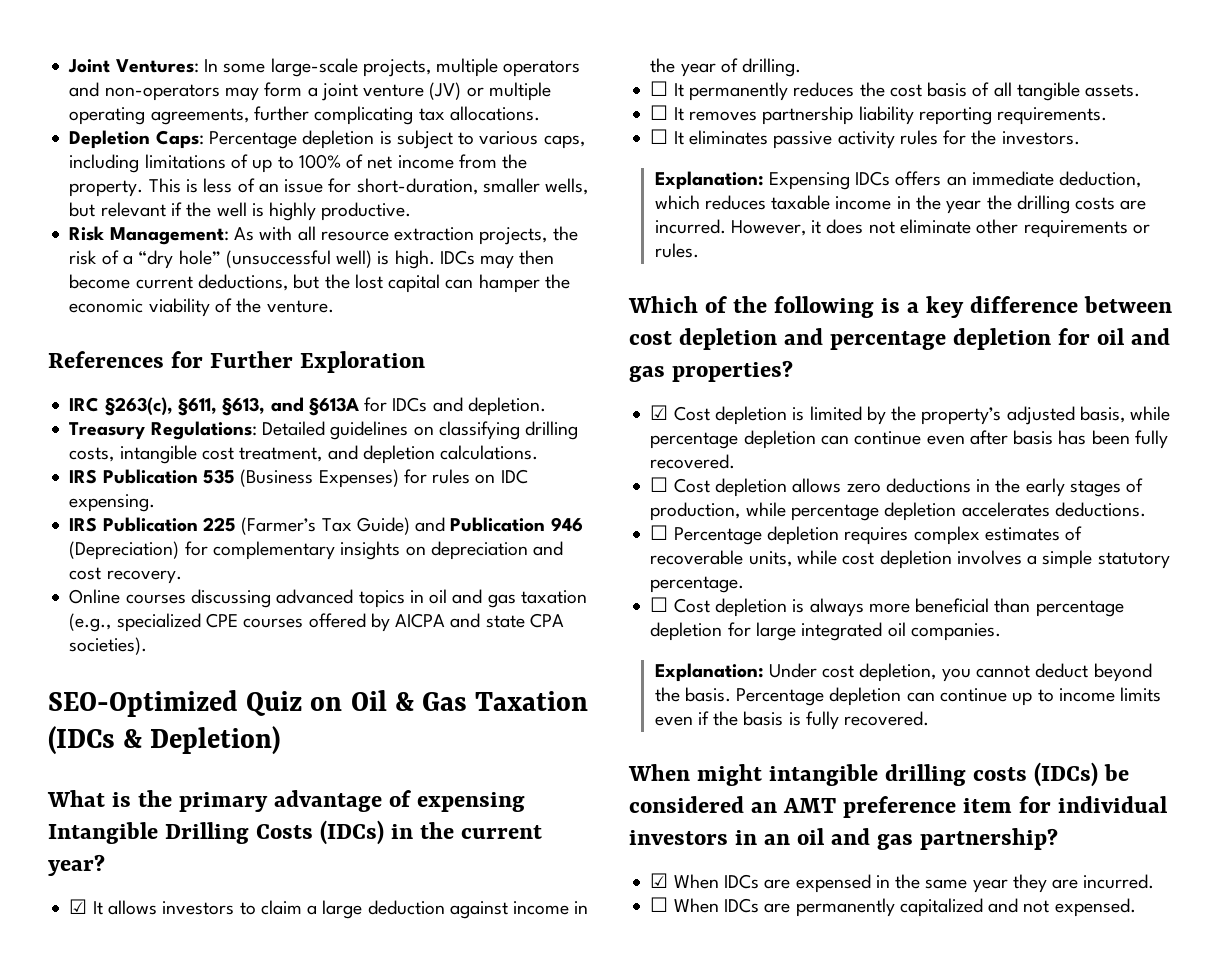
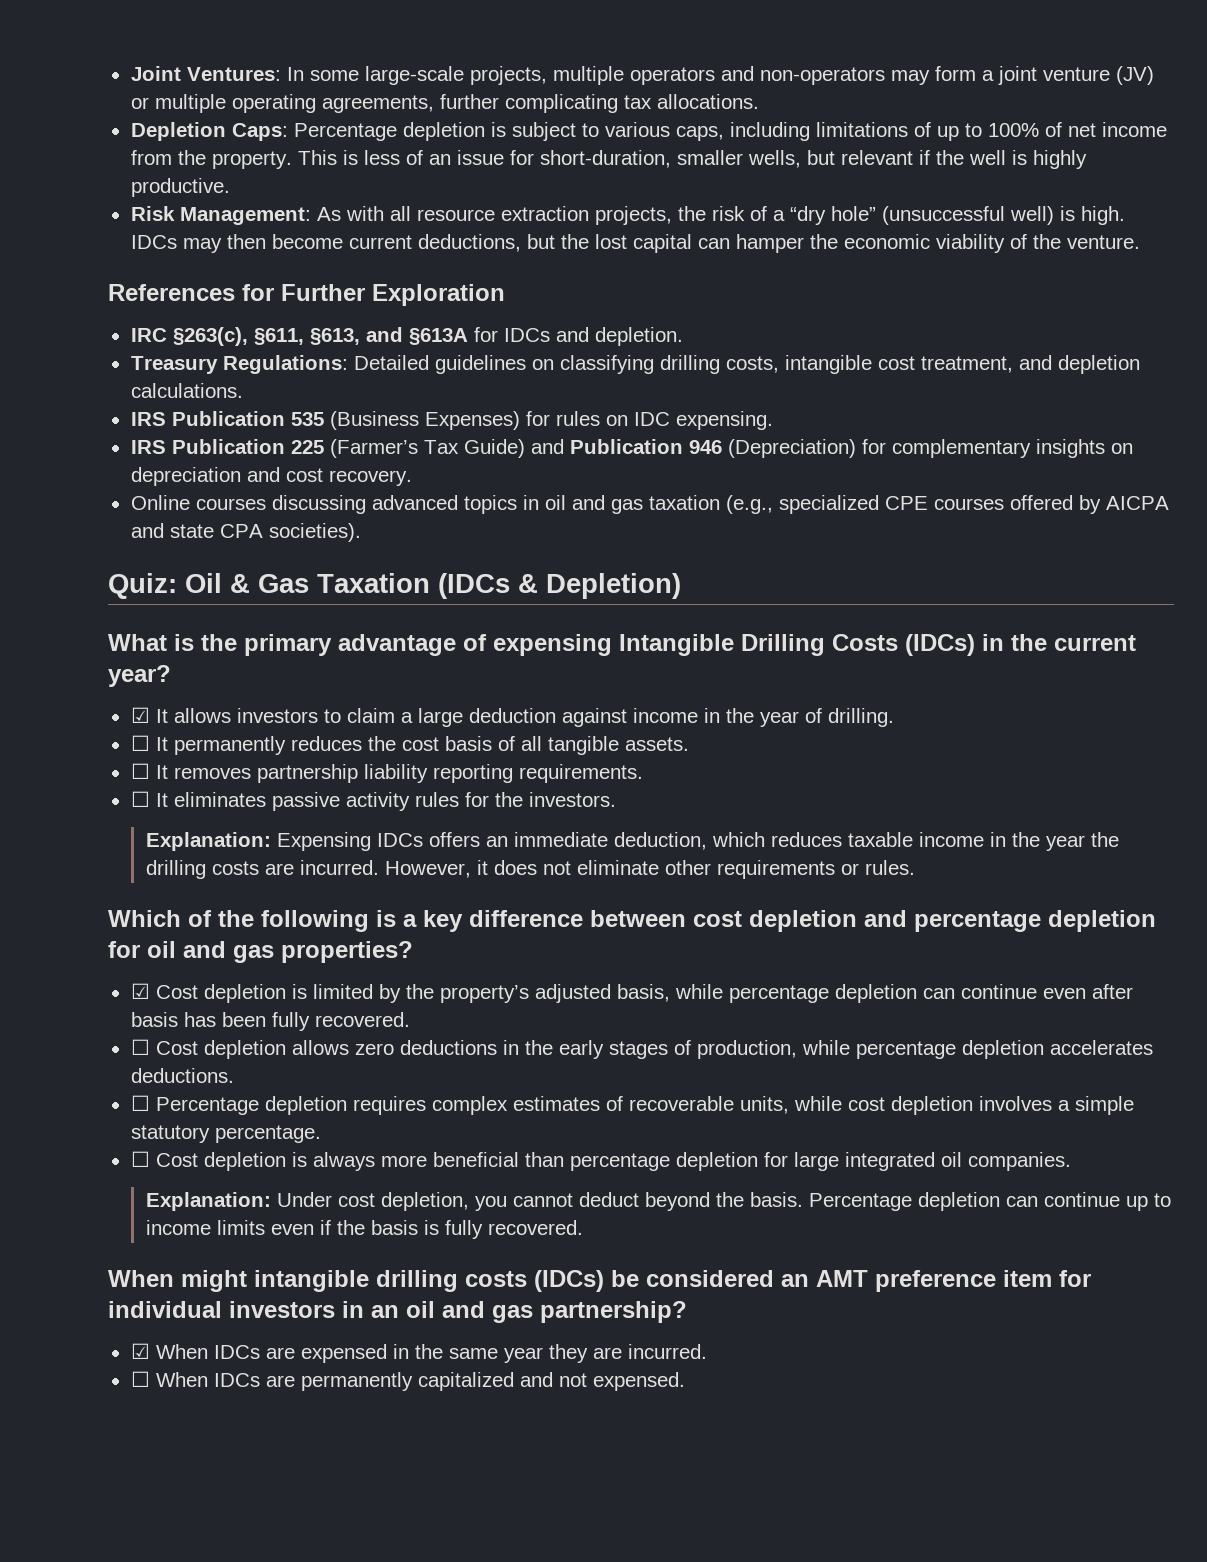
[48,690,343,717] SEO-Optimized Quiz on -> [108,573,177,599] Quiz:

